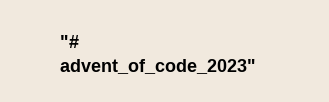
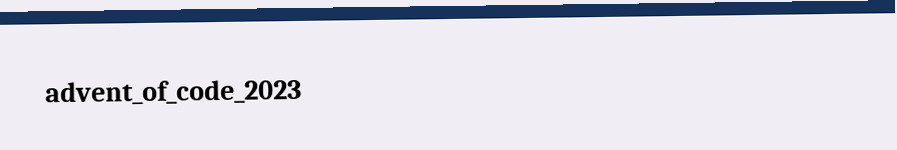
[60,35,79,48] [60,59,256,74] "# advent_of_code_2023" -> [45,78,302,106] advent_of_code_2023

